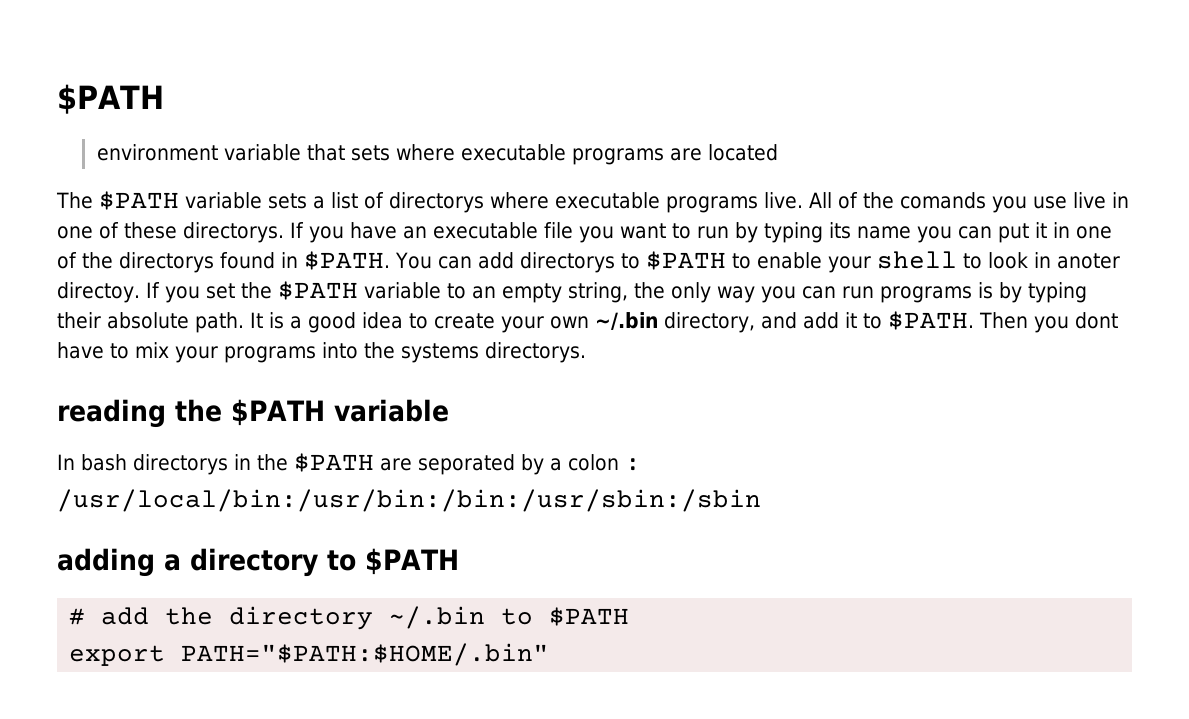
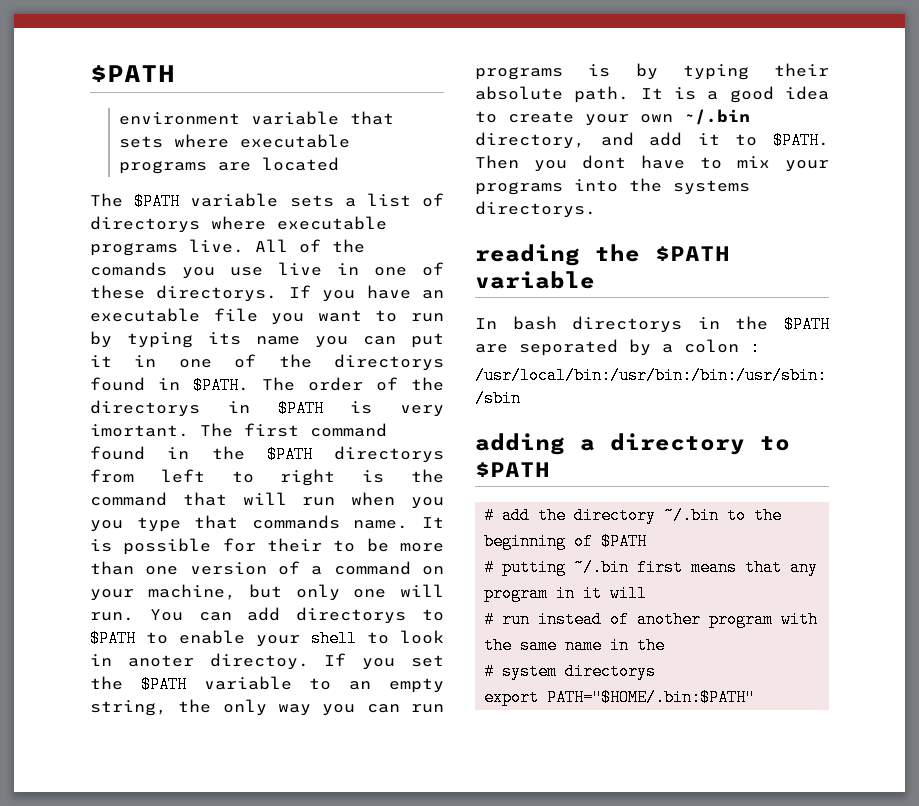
(390, 260) none -> [262,377,444,391] [90,400,444,417] [90,423,387,437] [90,446,444,463] [90,469,444,486] [90,492,445,509] [90,515,444,532] [90,538,444,555] [90,561,445,575] [90,584,444,601] [90,612,134,621] The order of the directorys in $PATH is very imortant. The first command found in the $PATH directorys from left to right is the command that will run when you you type that commands name. It is possible for their to be more than one version of a command on your machine, but only one will run.
[549,607,630,626] $PATH -> [754,507,783,524] [484,533,648,550] [484,559,819,576] [484,585,648,602] [484,611,819,628] [484,637,666,654] [484,663,657,680] the beginning of $PATH // # putting ~/.bin first means that any program in it will // # run instead of another program with the same name in the // # system directorys
[181,643,550,666] PATH="$PATH:$HOME/.bin" -> [547,689,756,706] PATH="$HOME/.bin:$PATH"

